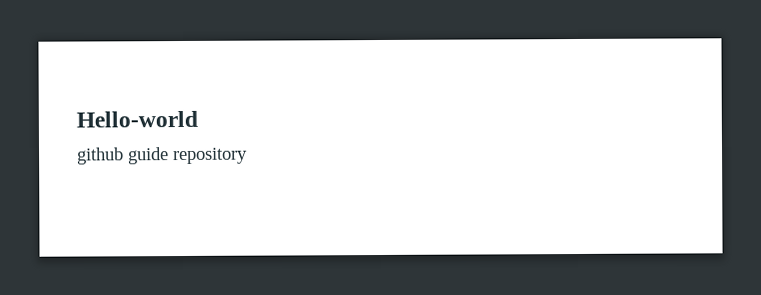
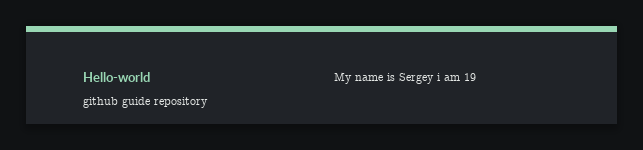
(248, 156) none -> [334,72,476,84] // My name is Sergey i am 19

